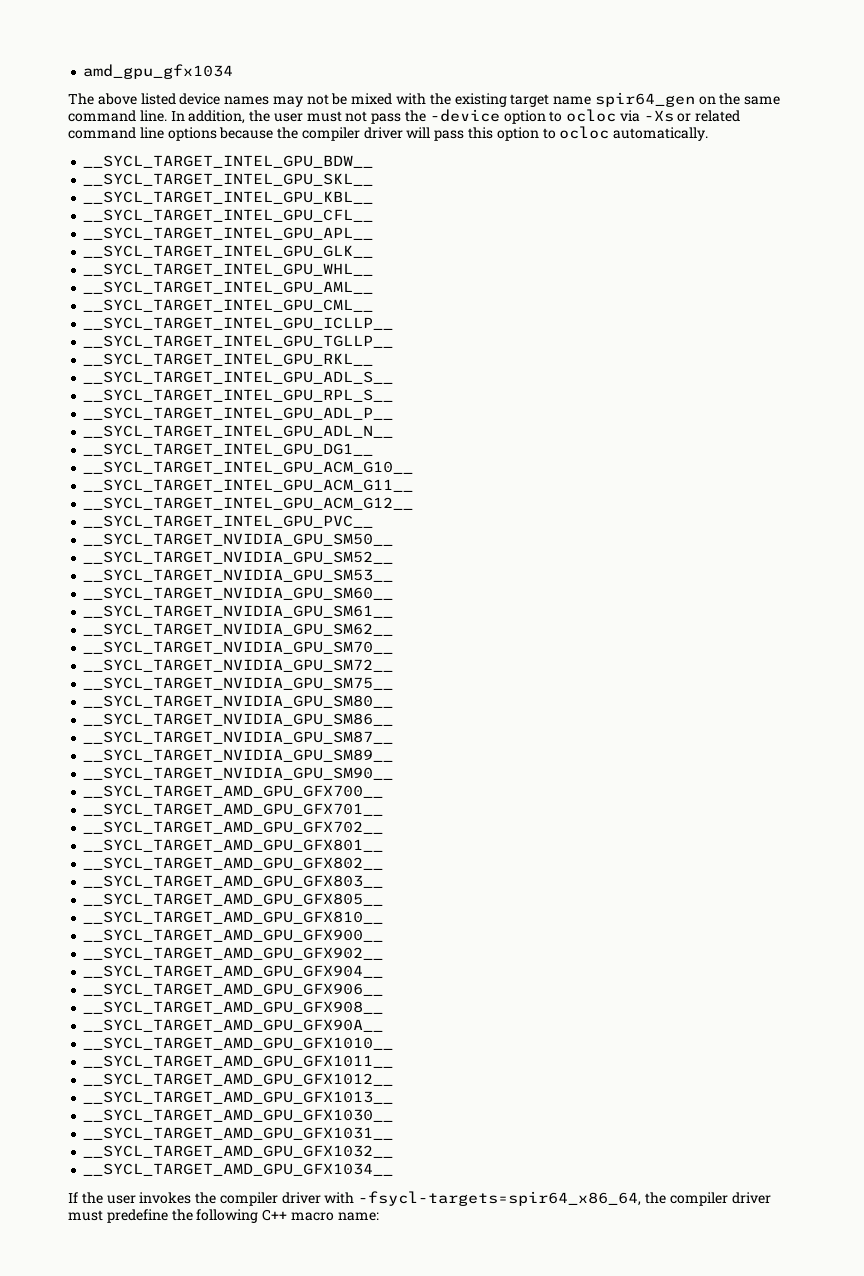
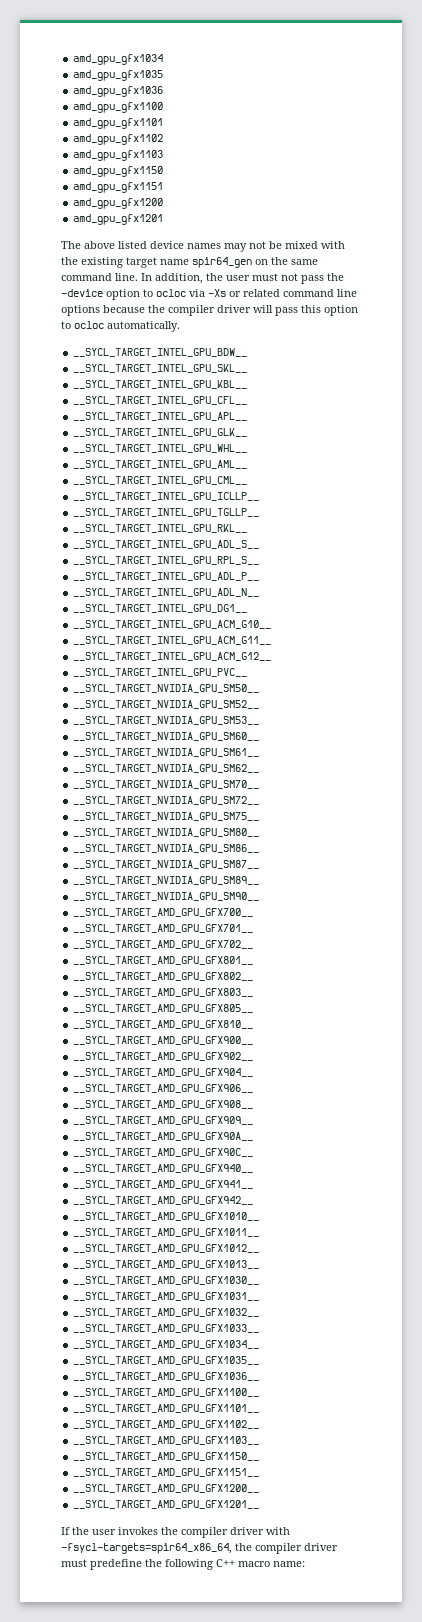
(234, 71) none -> [73,70,164,81] [73,86,164,97] [73,102,164,113] [73,118,164,129] [73,134,164,145] [73,150,164,161] [73,166,164,177] [73,182,164,193] [73,198,164,209] [73,214,164,225] // amd_gpu_gfx1035 // amd_gpu_gfx1036 // amd_gpu_gfx1100 // amd_gpu_gfx1101 // amd_gpu_gfx1102 // amd_gpu_gfx1103 // amd_gpu_gfx1150 // amd_gpu_gfx1151 // amd_gpu_gfx1200 // amd_gpu_gfx1201
(384, 1007) none -> [73,1116,254,1125] // __SYCL_TARGET_AMD_GPU_GFX909__
(384, 1025) none -> [73,1148,254,1157] [73,1164,254,1173] [73,1180,254,1189] [73,1196,254,1205] // __SYCL_TARGET_AMD_GPU_GFX90C__ // __SYCL_TARGET_AMD_GPU_GFX940__ // __SYCL_TARGET_AMD_GPU_GFX941__ // __SYCL_TARGET_AMD_GPU_GFX942__
(394, 1151) none -> [73,1324,260,1333] // __SYCL_TARGET_AMD_GPU_GFX1033__
(394, 1169) none -> [73,1356,260,1365] [73,1372,260,1381] [73,1388,260,1397] [73,1404,260,1413] [73,1420,260,1429] [73,1436,260,1445] [73,1452,260,1461] [73,1468,260,1477] [73,1484,260,1493] [73,1500,260,1509] // __SYCL_TARGET_AMD_GPU_GFX1035__ // __SYCL_TARGET_AMD_GPU_GFX1036__ // __SYCL_TARGET_AMD_GPU_GFX1100__ // __SYCL_TARGET_AMD_GPU_GFX1101__ // __SYCL_TARGET_AMD_GPU_GFX1102__ // __SYCL_TARGET_AMD_GPU_GFX1103__ // __SYCL_TARGET_AMD_GPU_GFX1150__ // __SYCL_TARGET_AMD_GPU_GFX1151__ // __SYCL_TARGET_AMD_GPU_GFX1200__ // __SYCL_TARGET_AMD_GPU_GFX1201__

